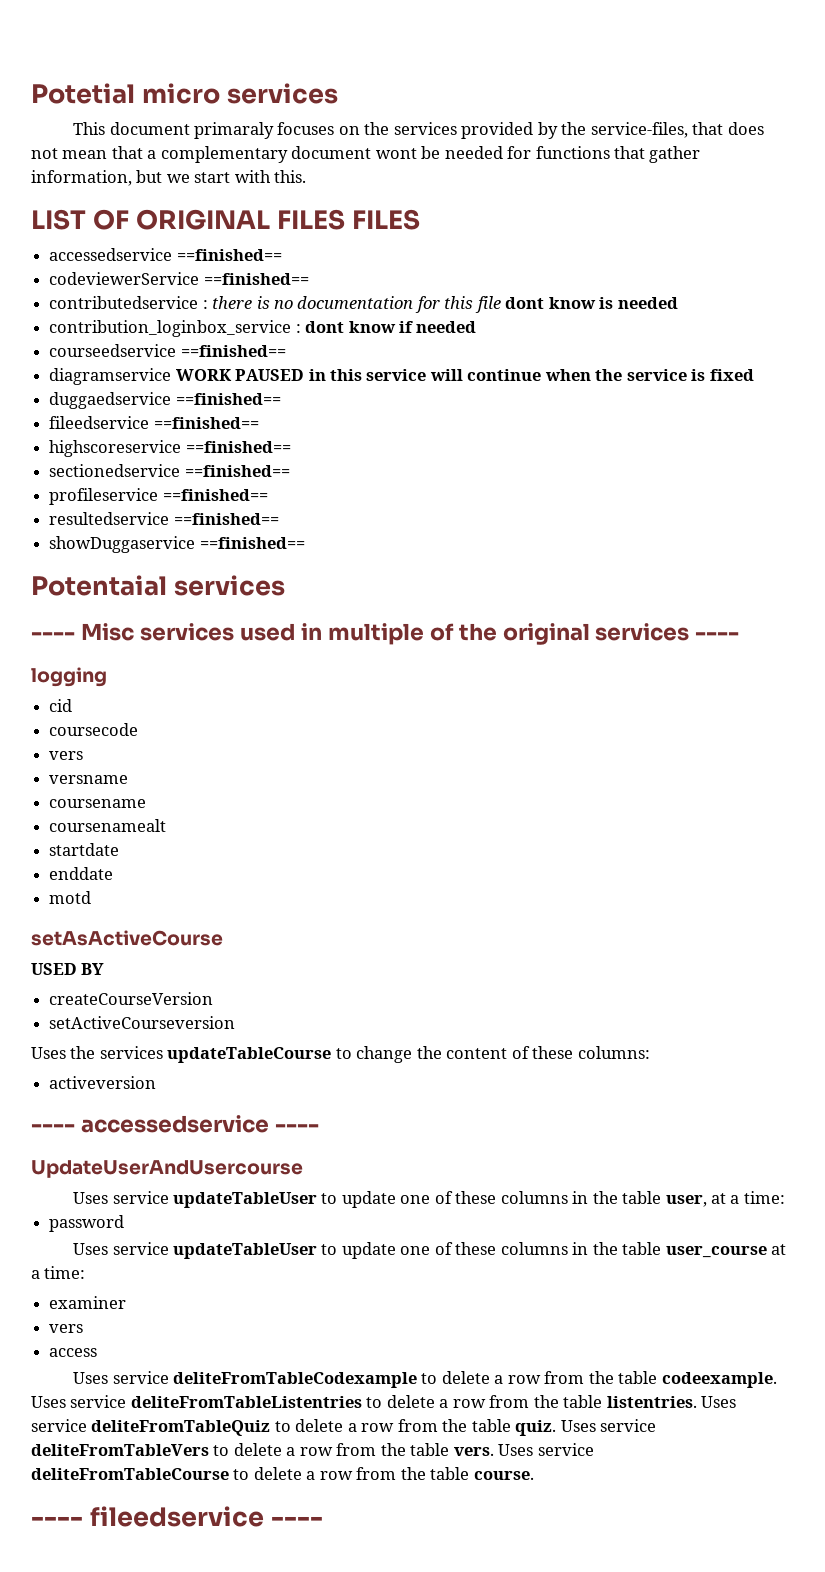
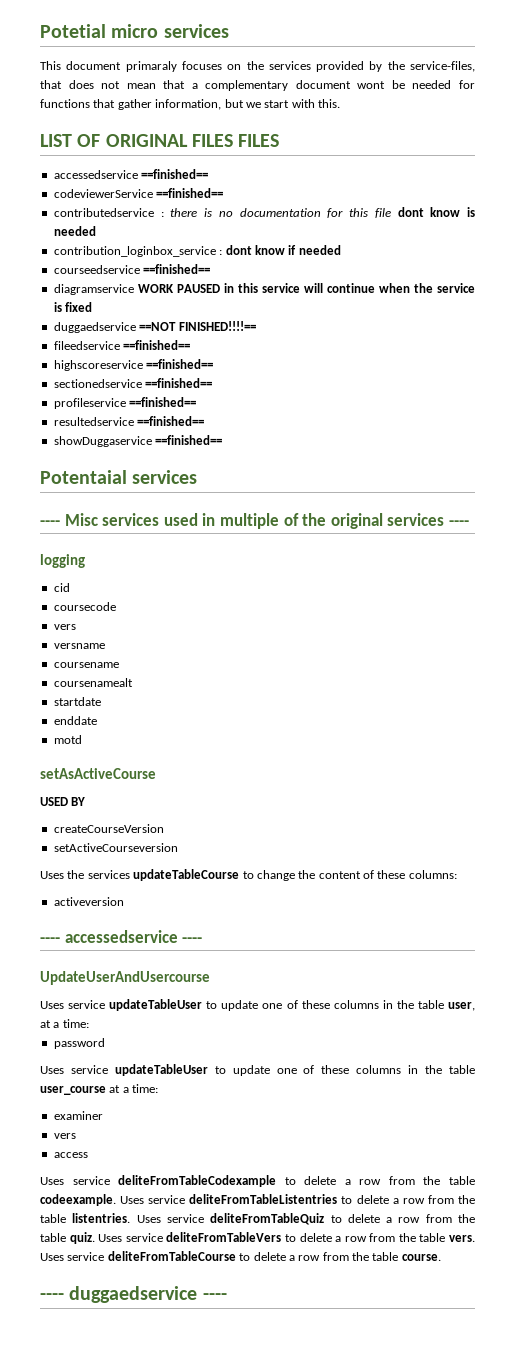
[175,393,281,405] ==finished== -> [139,321,256,331] ==NOT FINISHED!!!!==
[89,1506,264,1527] fileedservice -> [69,1286,198,1303] duggaedservice

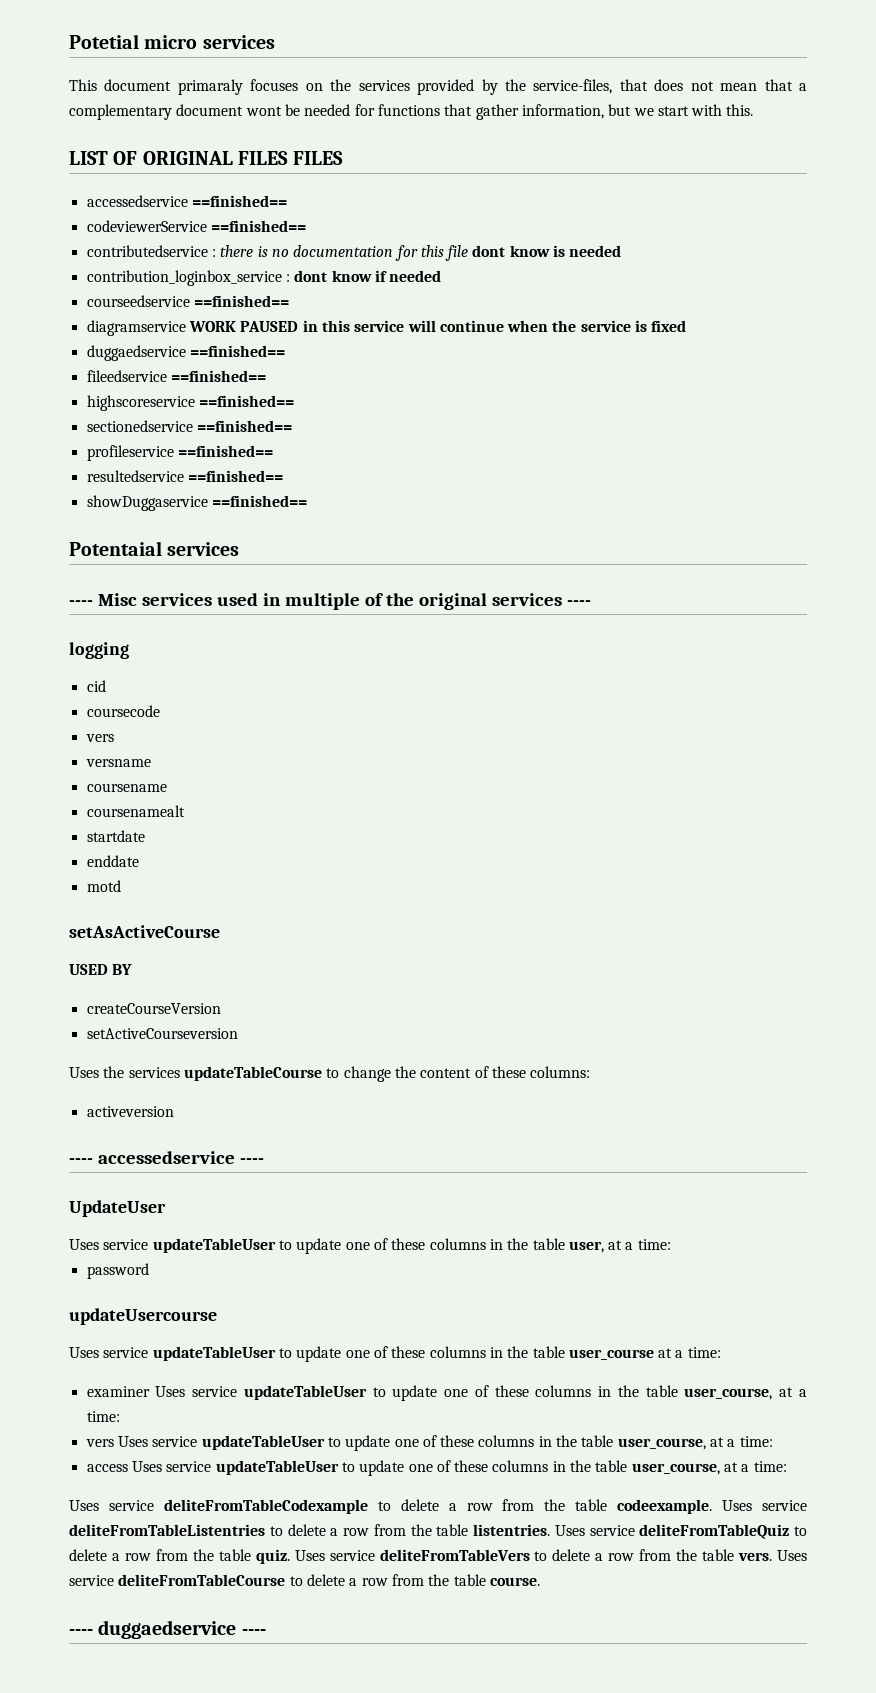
[139,321,256,331] ==NOT FINISHED!!!!== -> [189,345,285,357] ==finished==
[40,971,210,985] UpdateUserAndUsercourse -> [69,1200,166,1217] UpdateUser
(105, 1043) none -> [69,1308,217,1325] // updateUsercourse
[53,1133,76,1139] [53,1152,88,1158] // vers // access -> [155,1385,807,1401] [86,1411,120,1422] [85,1435,773,1451] [86,1460,787,1476] Uses service updateTableUser to update one of these columns in the table user_course, at a time: // vers Uses service updateTableUser to update one of these columns in the table user_course, at a time: // access Uses service updateTableUser to update one of these columns in the table user_course, at a time:

